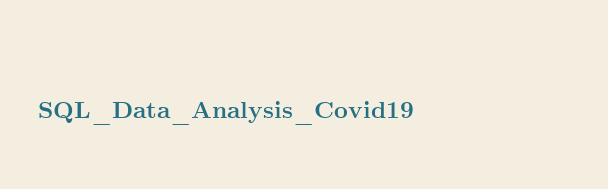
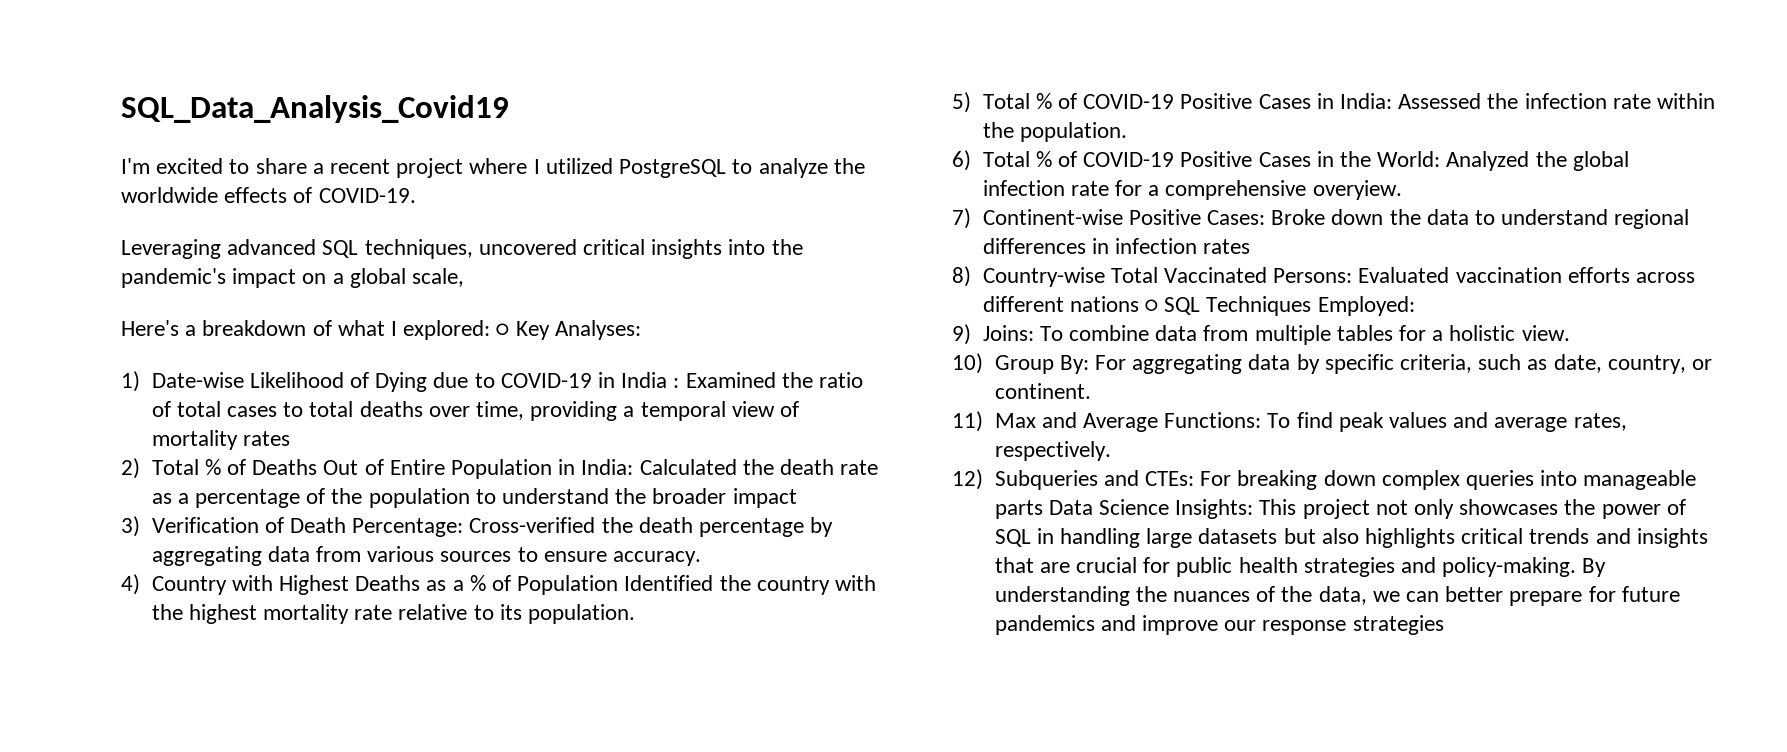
(414, 113) none -> [121,158,865,178] [121,187,416,203] [121,239,803,259] [121,268,465,288] [121,320,641,340] [121,371,864,392] [151,401,800,421] [151,430,290,450] [121,458,879,479] [151,488,797,508] [121,516,834,537] [151,546,701,566] [121,574,877,595] [151,604,635,624] [952,92,1716,113] [982,122,1127,142] [952,150,1629,171] [982,180,1402,200] [952,208,1690,229] [982,238,1251,254] [952,266,1695,287] [982,296,1415,316] [952,324,1570,345] [952,353,1713,374] [994,383,1091,399] [952,411,1627,432] [994,441,1111,461] [952,469,1697,490] [994,499,1686,519] [994,528,1708,548] [994,557,1607,577] [994,586,1680,606] [994,615,1444,635] // I'm excited to share a recent project where I utilized PostgreSQL to analyze the worldwide effects of COVID-19. // Leveraging advanced SQL techniques, uncovered critical insights into the pandemic's impact on a global scale, // Here's a breakdown of what I explored: ○ Key Analyses: // 1) Date-wise Likelihood of Dying due to COVID-19 in India : Examined the ratio of total cases to total deaths over time, providing a temporal view of mortality rates // 2) Total % of Deaths Out of Entire Population in India: Calculated the death rate as a percentage of the population to understand the broader impact // 3) Verification of Death Percentage: Cross-verified the death percentage by aggregating data from various sources to ensure accuracy. // 4) Country with Highest Deaths as a % of Population Identified the country with the highest mortality rate relative to its population. // 5) Total % of COVID-19 Positive Cases in India: Assessed the infection rate within the population. // 6) Total % of COVID-19 Positive Cases in the World: Analyzed the global infection rate for a comprehensive overyiew. // 7) Continent-wise Positive Cases: Broke down the data to understand regional differences in infection rates // 8) Country-wise Total Vaccinated Persons: Evaluated vaccination efforts across different nations ○ SQL Techniques Employed: // 9) Joins: To combine data from multiple tables for a holistic view. // 10) Group By: For aggregating data by specific criteria, such as date, country, or continent. // 11) Max and Average Functions: To find peak values and average rates, respectively. // 12) Subqueries and CTEs: For breaking down complex queries into manageable parts Data Science Insights: This project not only showcases the power of SQL in handling large datasets but also highlights critical trends and insights that are crucial for public health strategies and policy-making. By understanding the nuances of the data, we can better prepare for future pandemics and improve our response strategies

